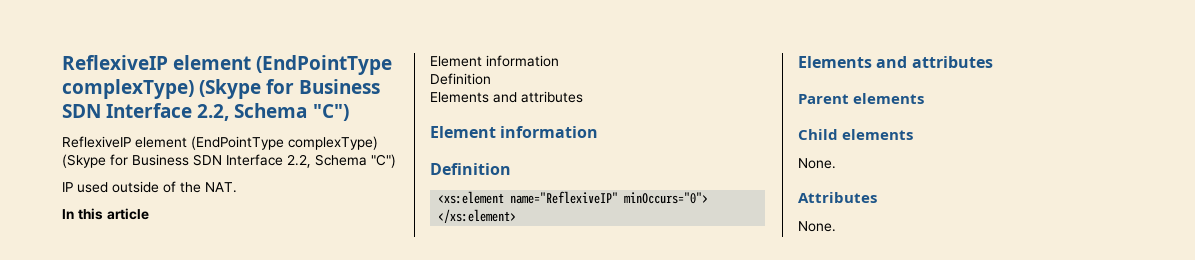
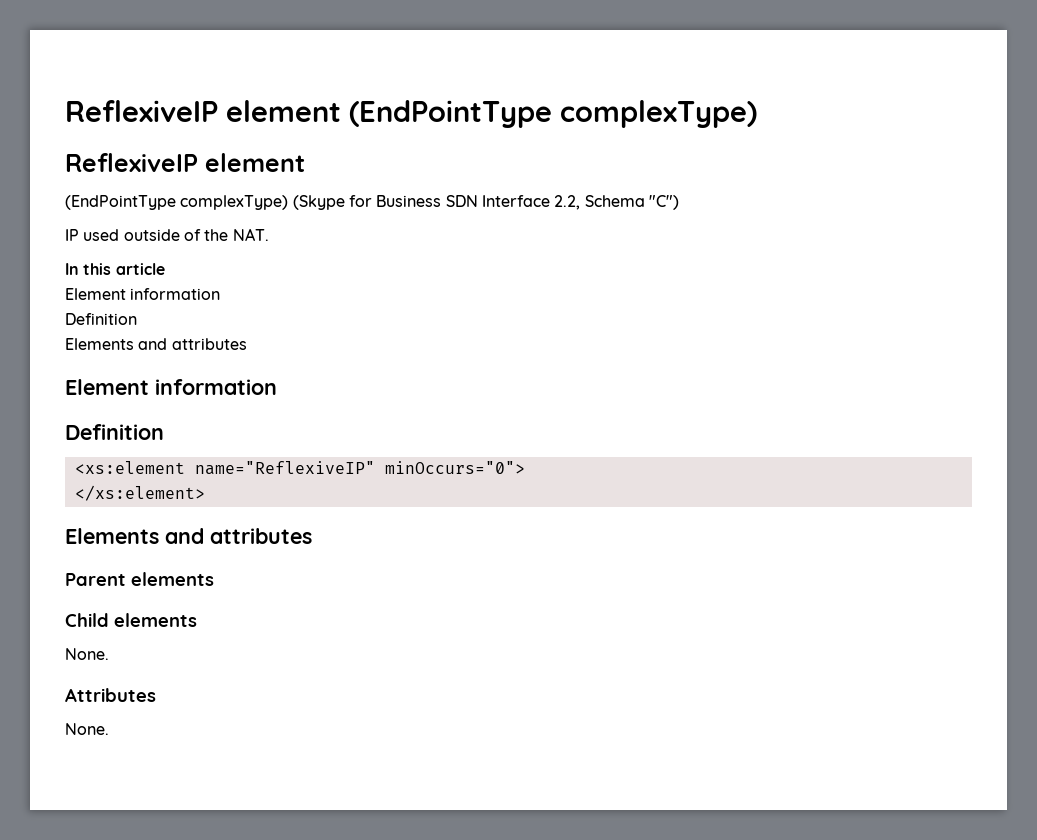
[62,55,393,75] [62,79,381,99] [62,103,349,121] [62,136,187,148] ReflexiveIP element (EndPointType complexType) (Skype for Business SDN Interface 2.2, Schema "C") // ReflexiveIP element -> [65,100,757,128] [65,153,305,172] ReflexiveIP element (EndPointType complexType) // ReflexiveIP element //

